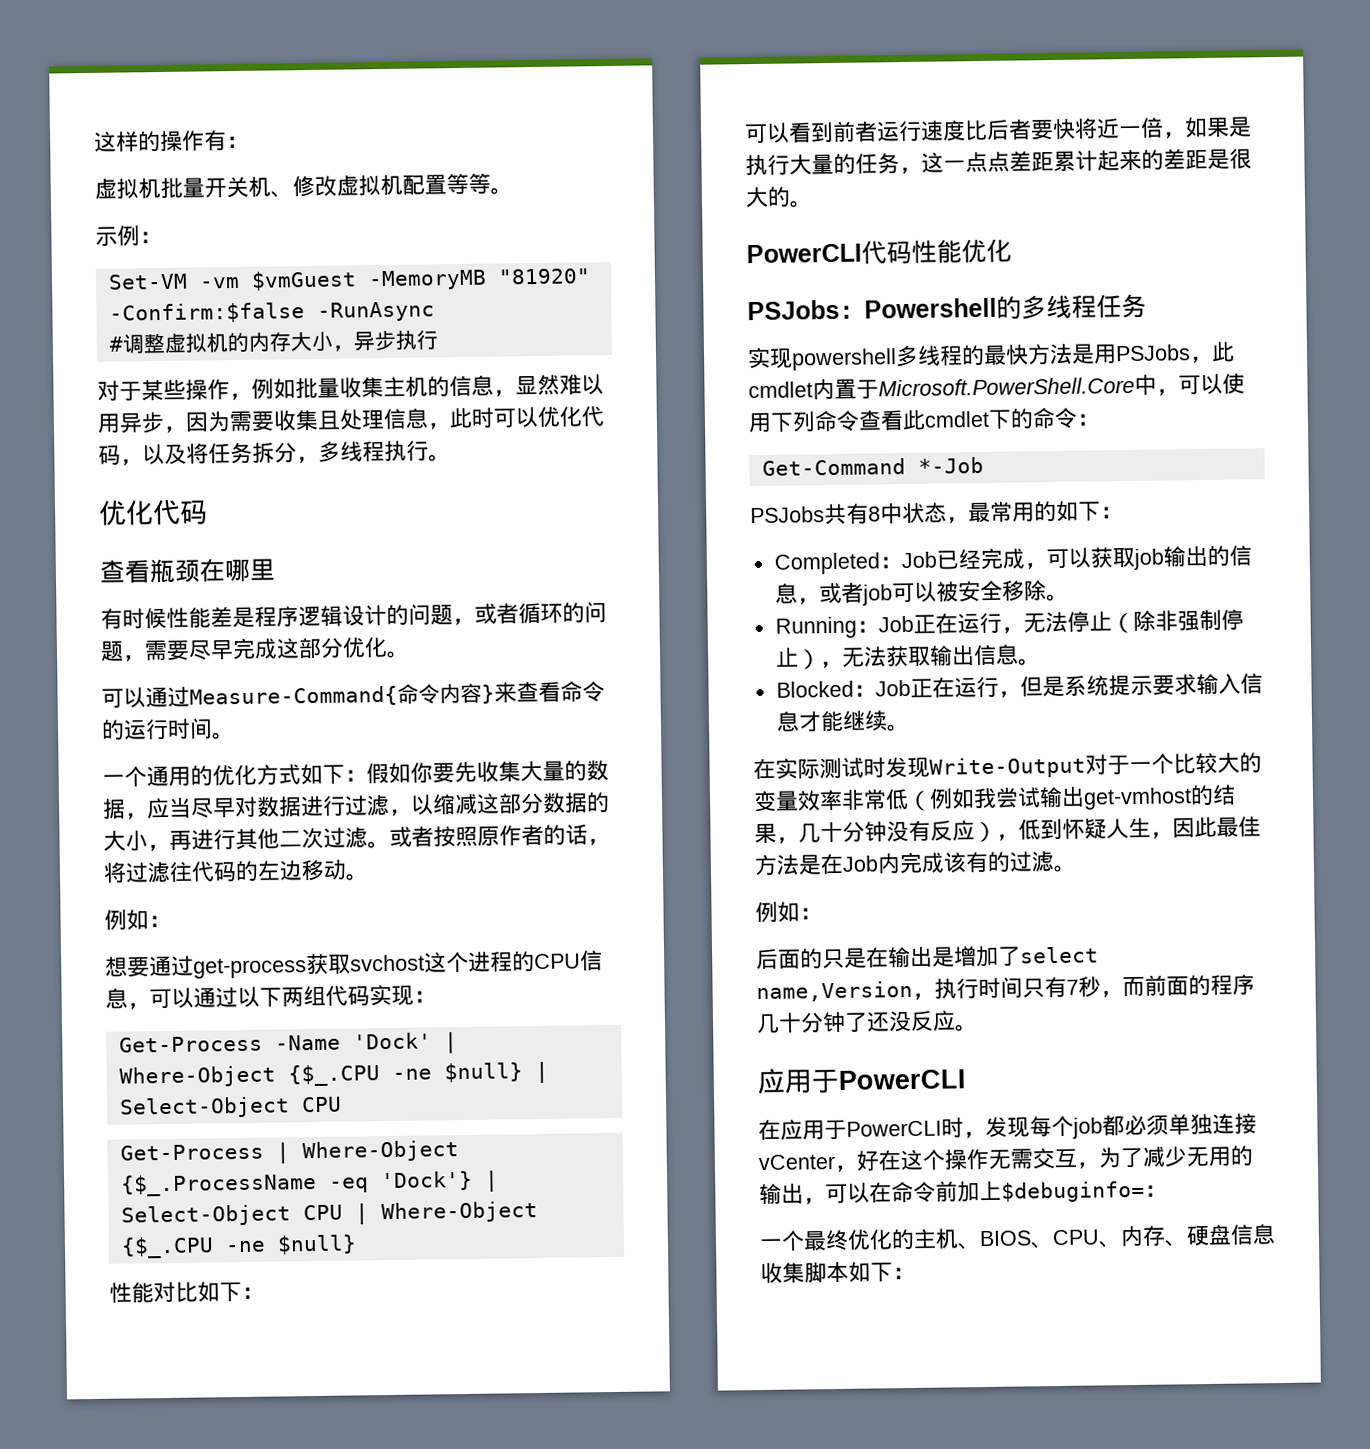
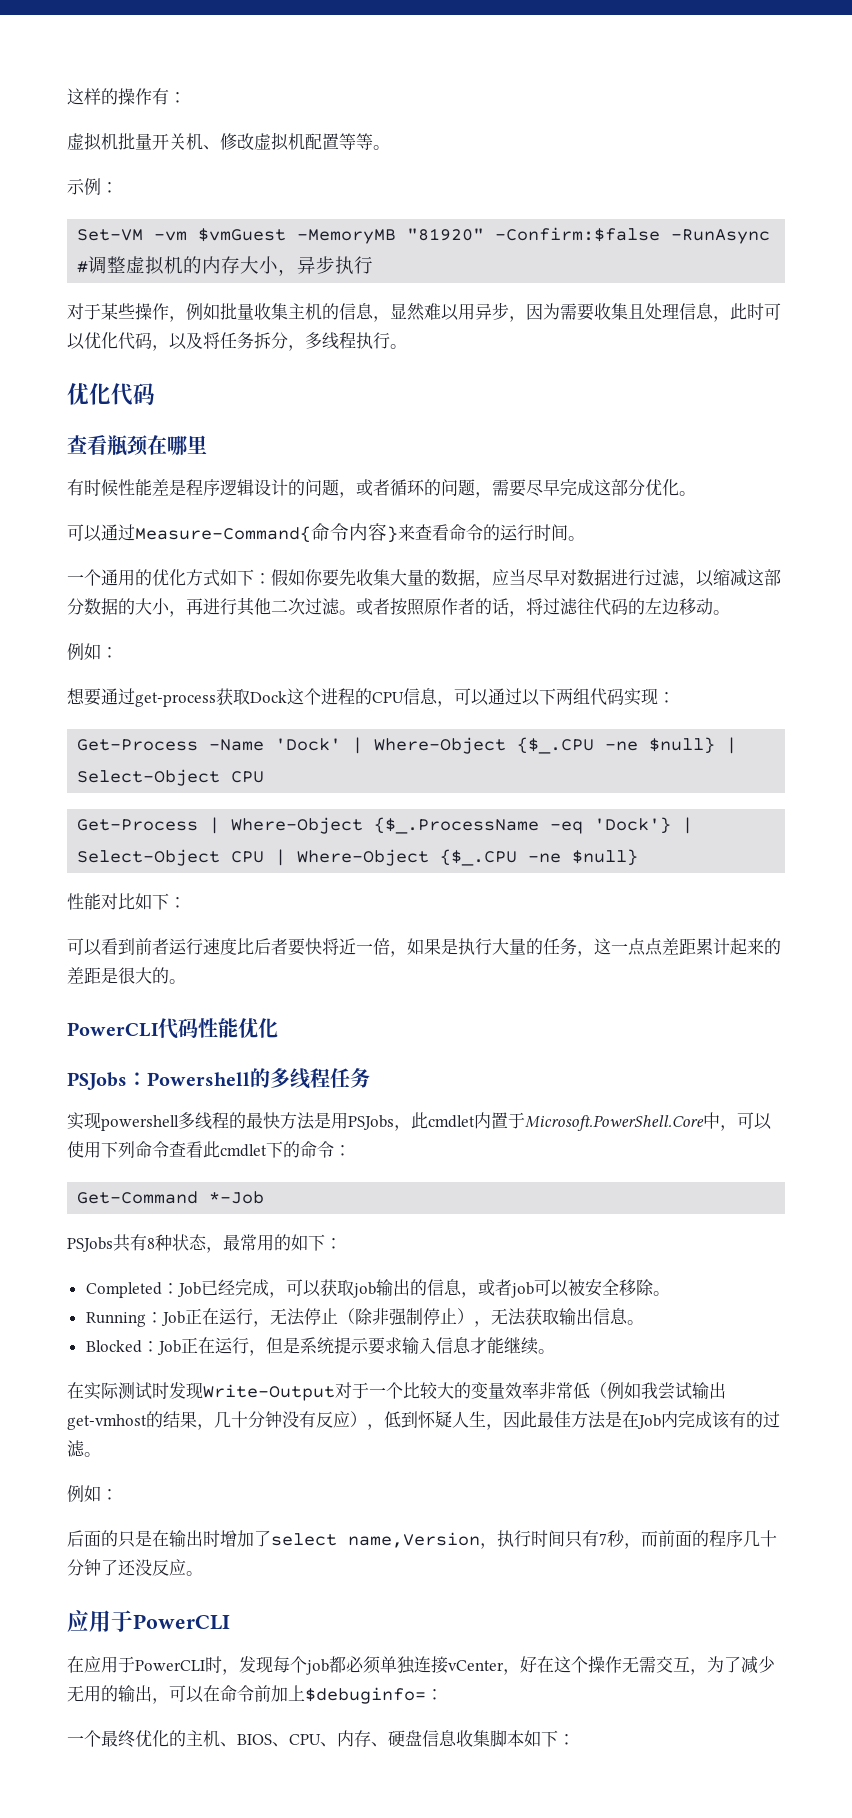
[350,954,425,972] svchost -> [250,691,287,703] Dock
[880,503,903,525] 中 -> [155,1234,172,1251] 种
[932,946,955,967] 是 -> [203,1530,220,1547] 时

